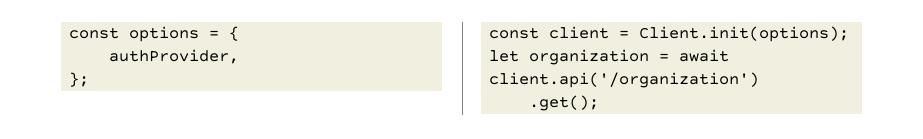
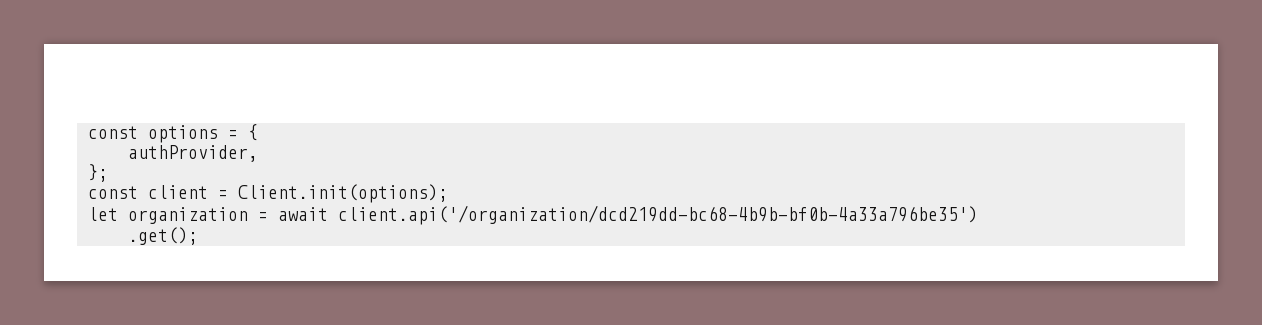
[489,72,760,88] client.api('/organization') -> [338,205,979,225] client.api('/organization/dcd219dd-bc68-4b9b-bf0b-4a33a796be35')

